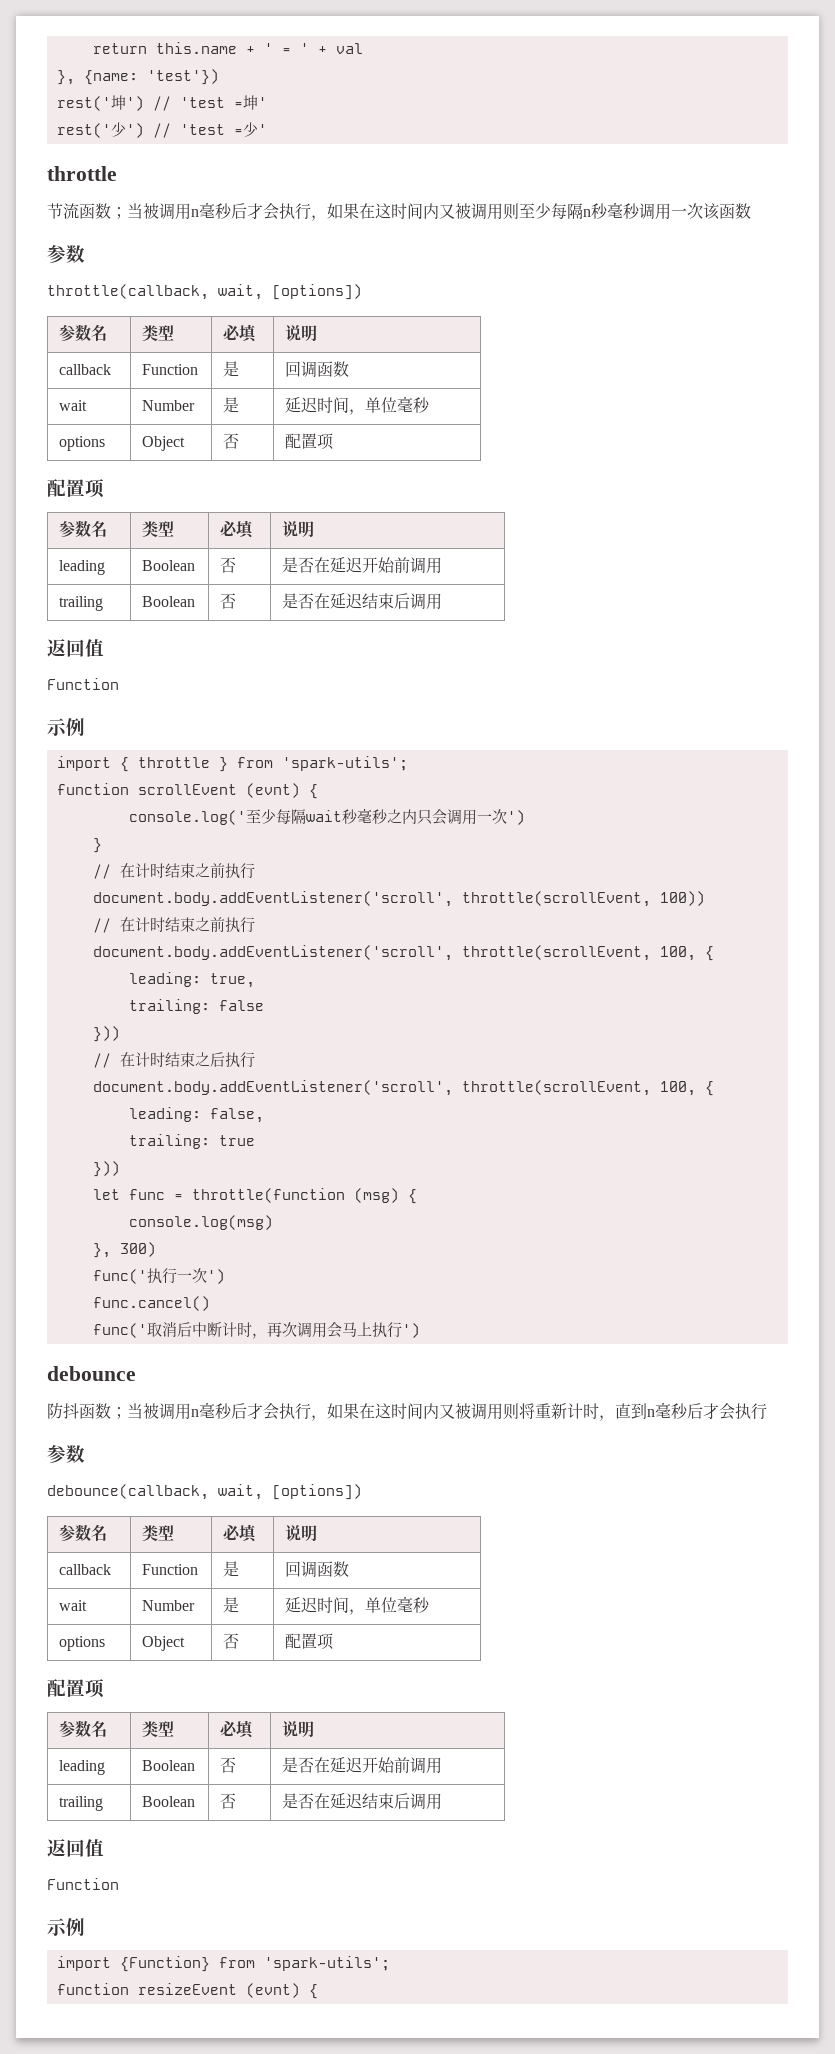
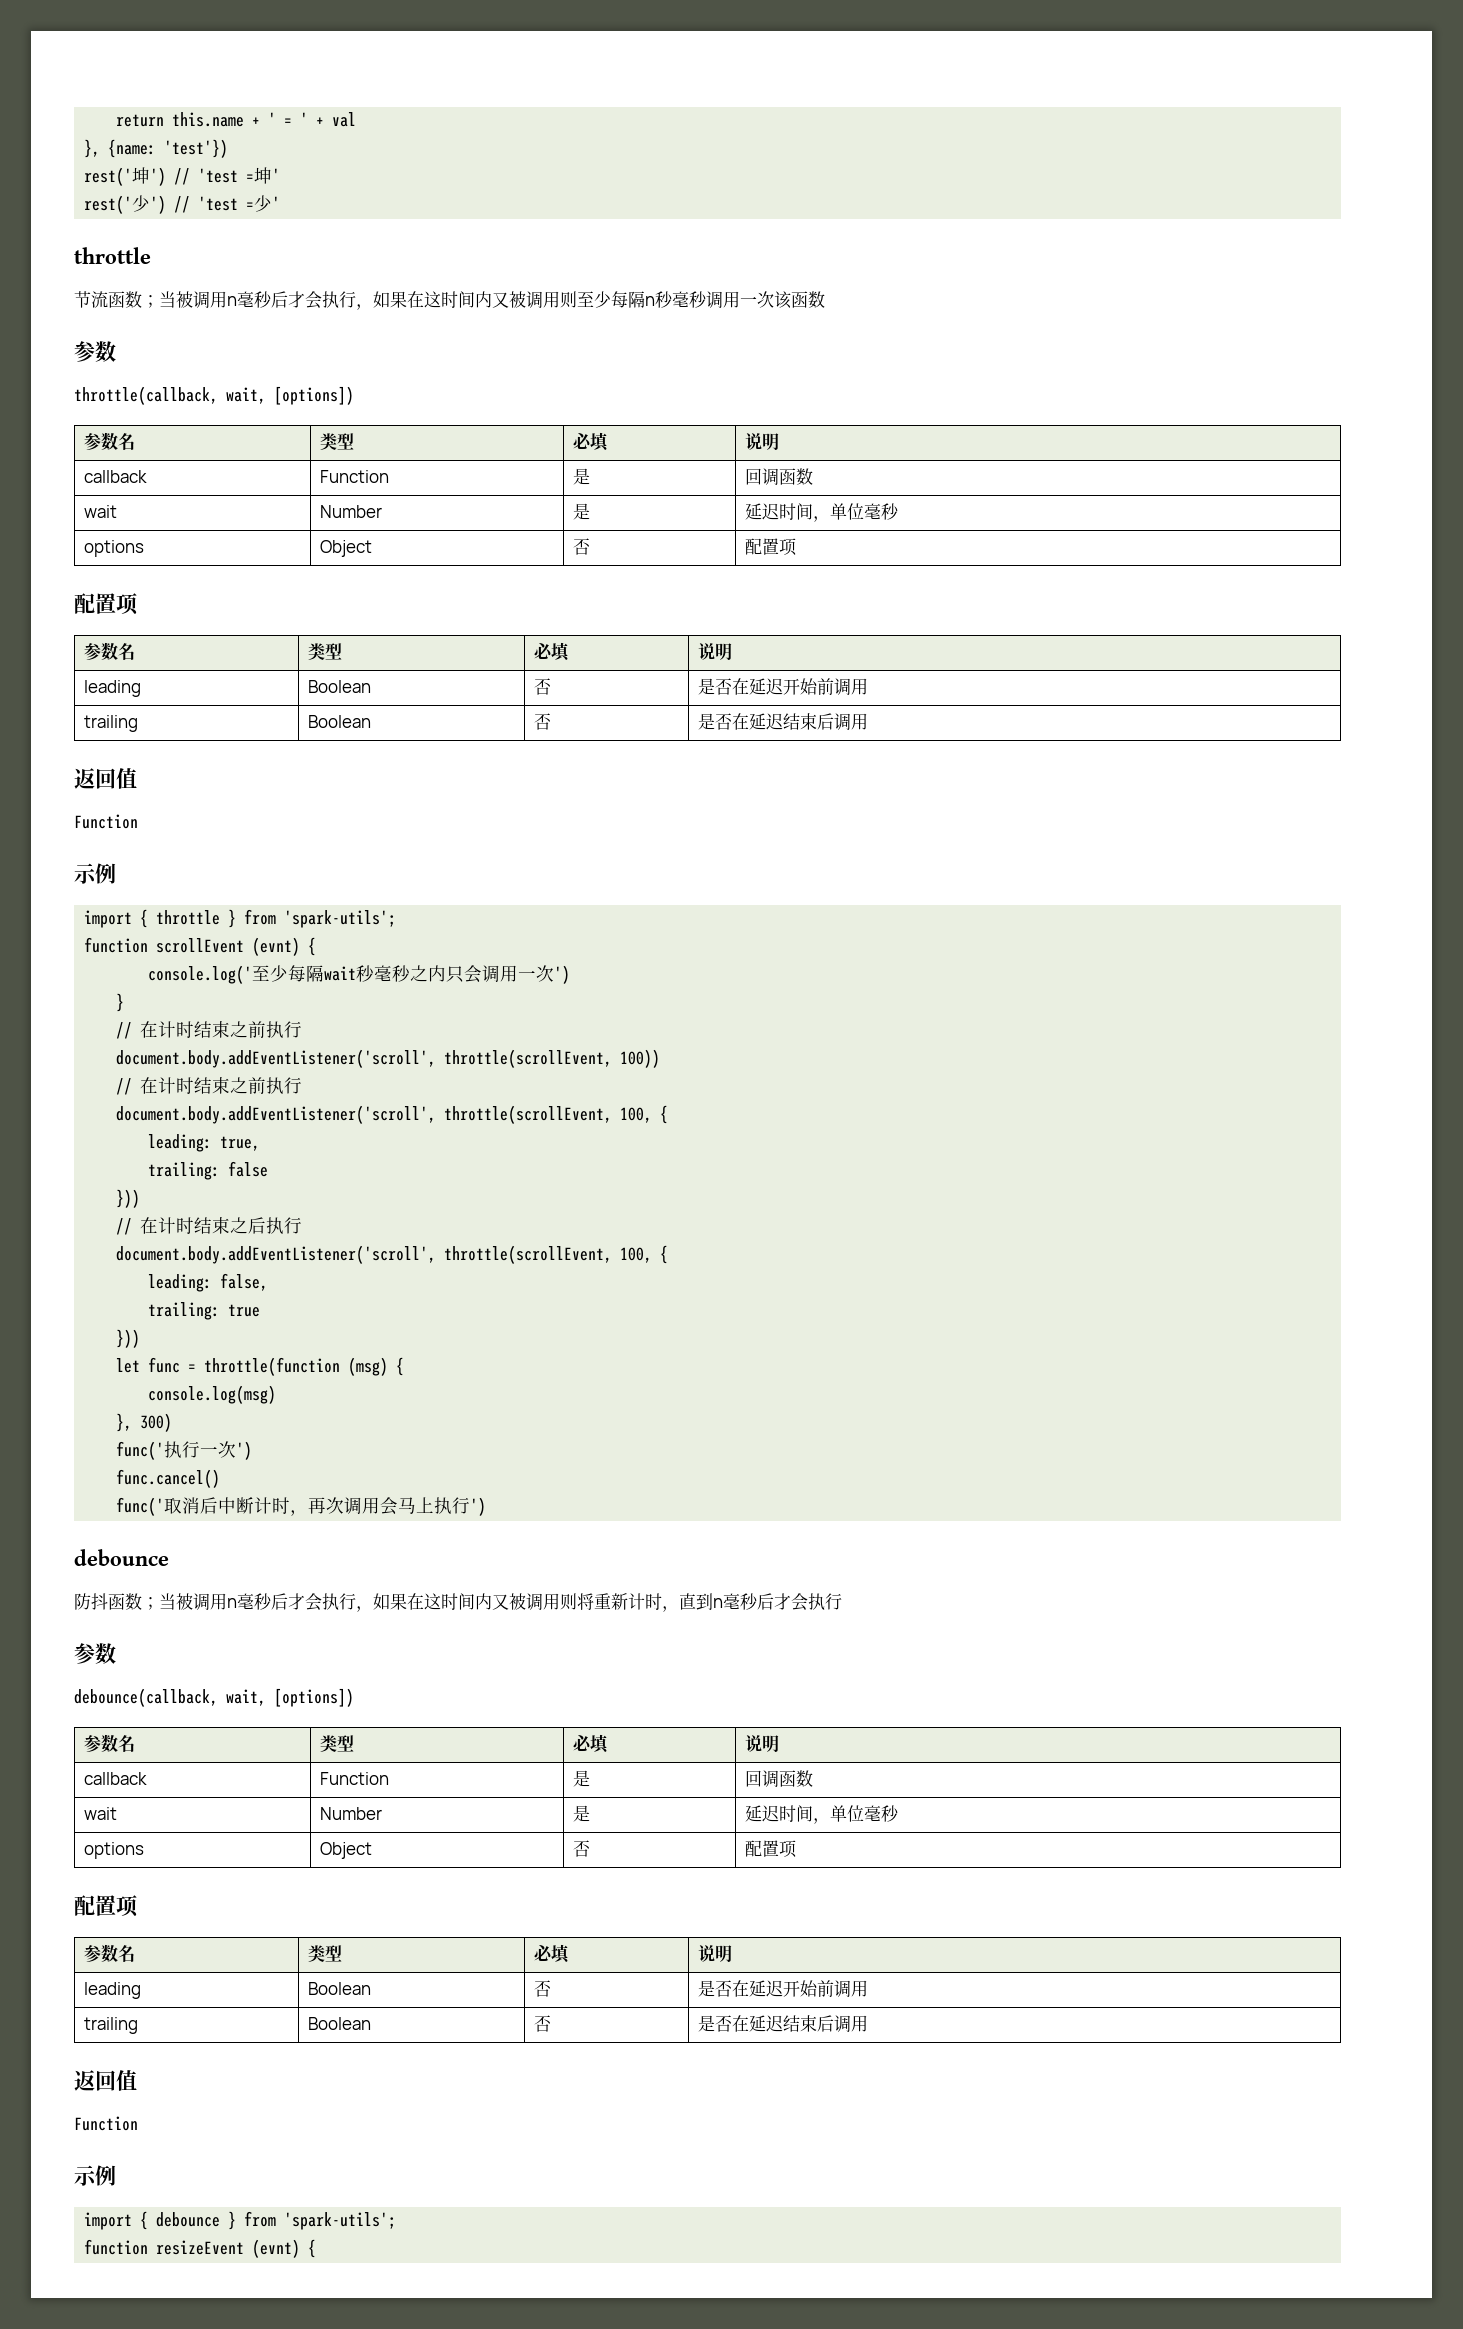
[119,1956,210,1972] {Function} -> [140,2211,237,2230] { debounce }

